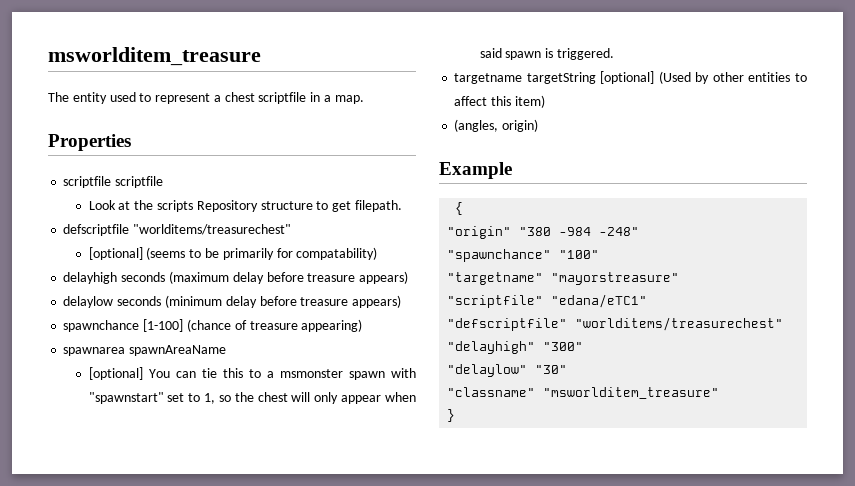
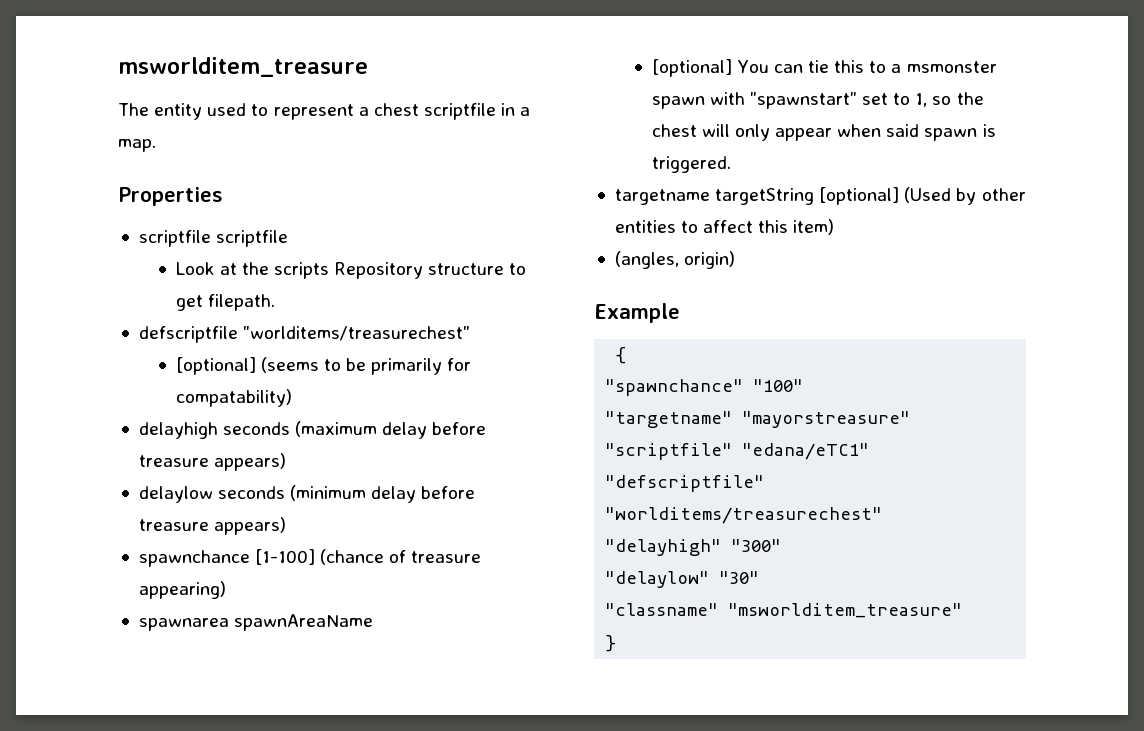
[447,226,640,239] // "origin" "380 -984 -248" -> (627, 355) none

